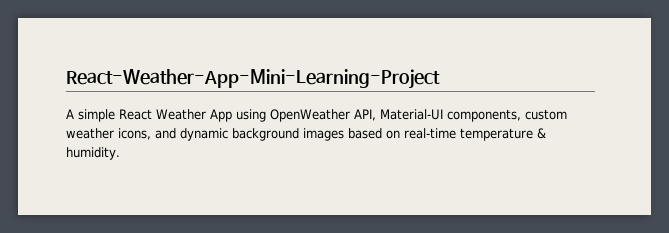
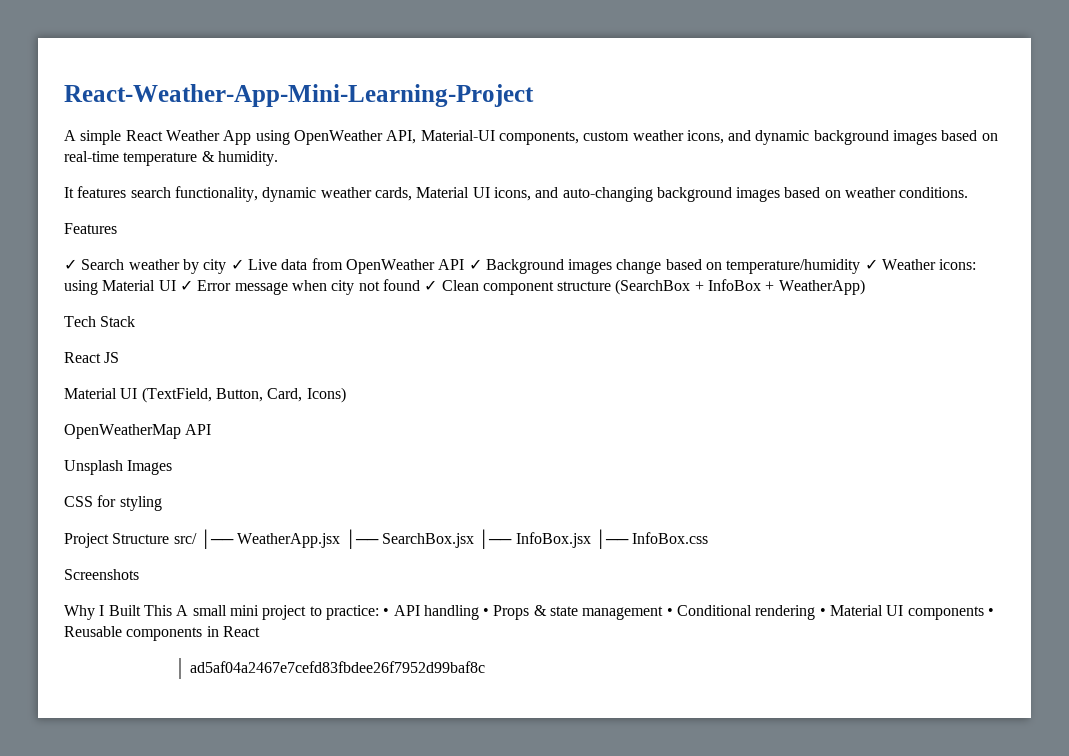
(120, 153) none -> [64,186,969,202] [64,223,117,234] [64,258,977,274] [64,279,865,295] [64,316,136,327] [64,352,120,363] [64,387,346,403] [64,424,212,439] [64,460,173,475] [64,495,162,511] [64,529,709,549] [64,569,139,580] [64,605,995,620] [64,626,260,641] [190,661,486,673] // It features search functionality, dynamic weather cards, Material UI icons, and auto-changing background images based on weather conditions. // Features // ✓ Search weather by city ✓ Live data from OpenWeather API ✓ Background images change based on temperature/humidity ✓ Weather icons: using Material UI ✓ Error message when city not found ✓ Clean component structure (SearchBox + InfoBox + WeatherApp) // Tech Stack // React JS // Material UI (TextField, Button, Card, Icons) // OpenWeatherMap API // Unsplash Images // CSS for styling // Project Structure src/ │── WeatherApp.jsx │── SearchBox.jsx │── InfoBox.jsx │── InfoBox.css // Screenshots // Why I Built This A small mini project to practice: • API handling • Props & state management • Conditional rendering • Material UI components • Reusable components in React // ad5af04a2467e7cefd83fbdee26f7952d99baf8c

